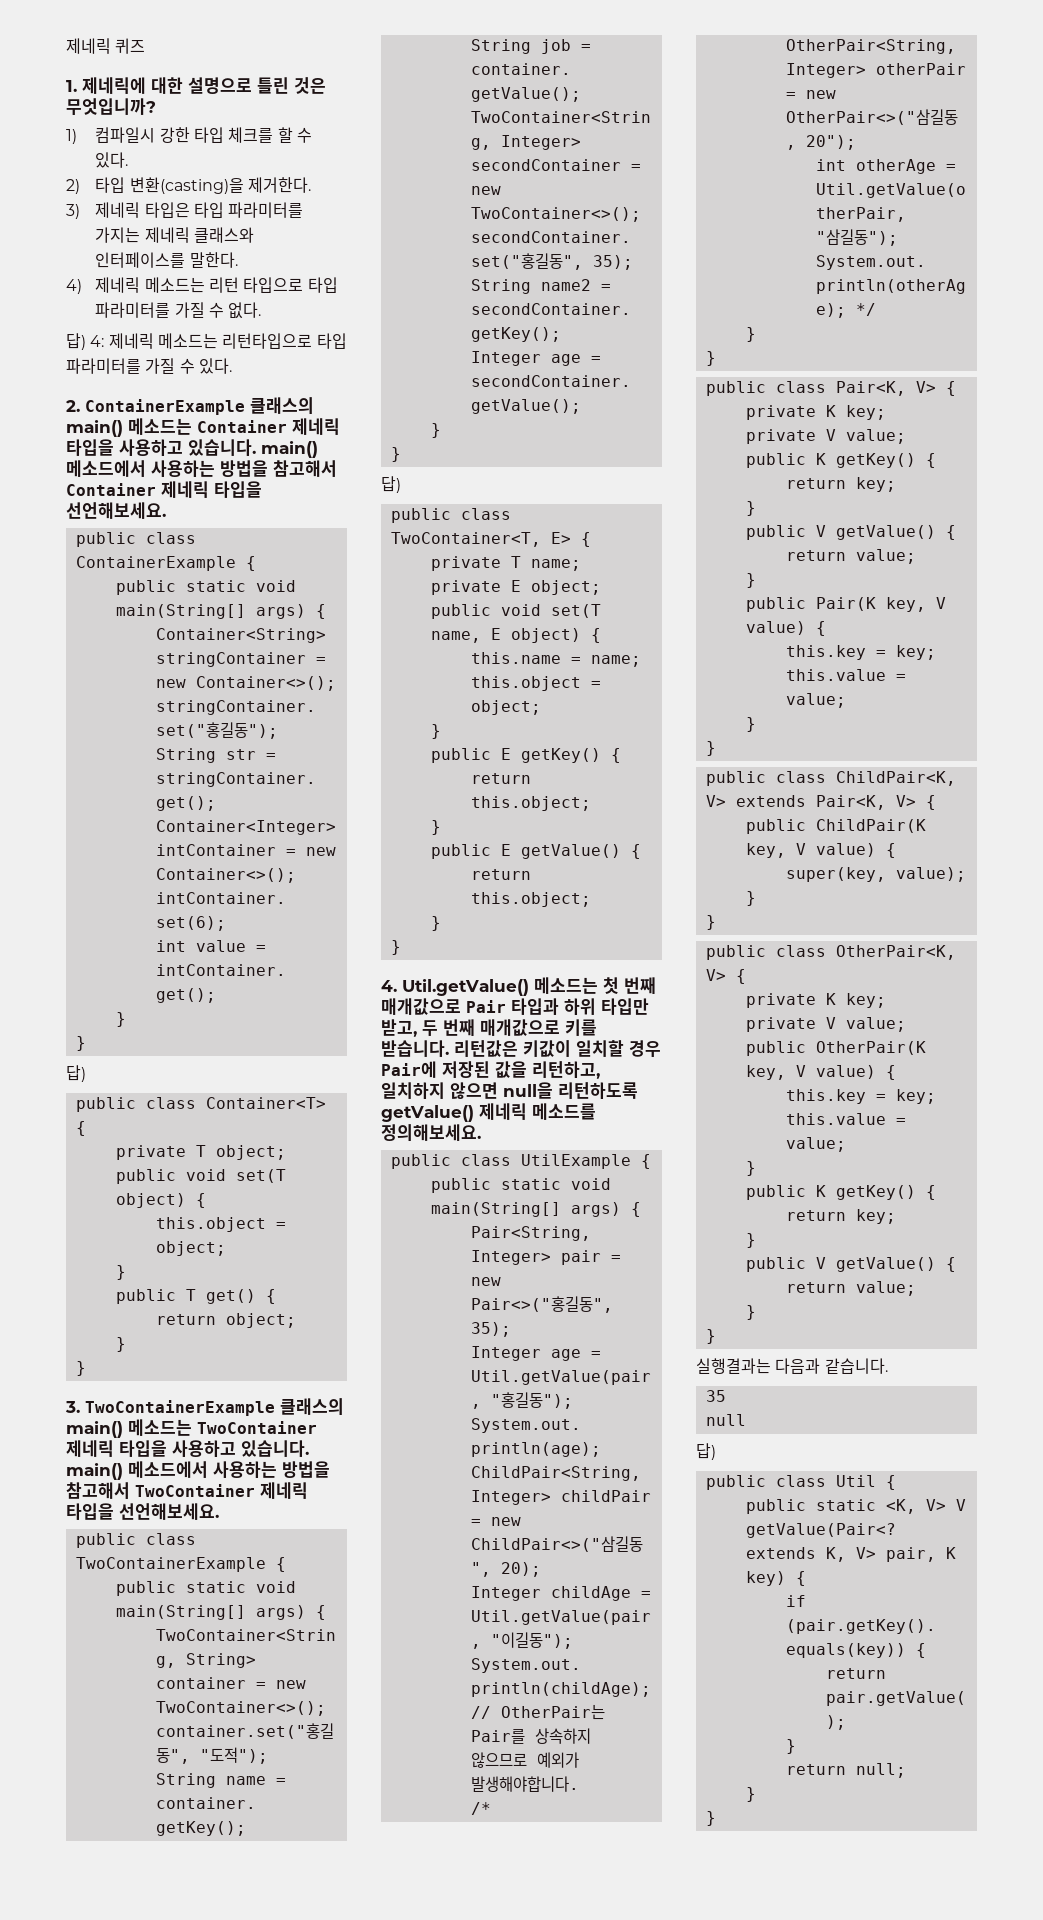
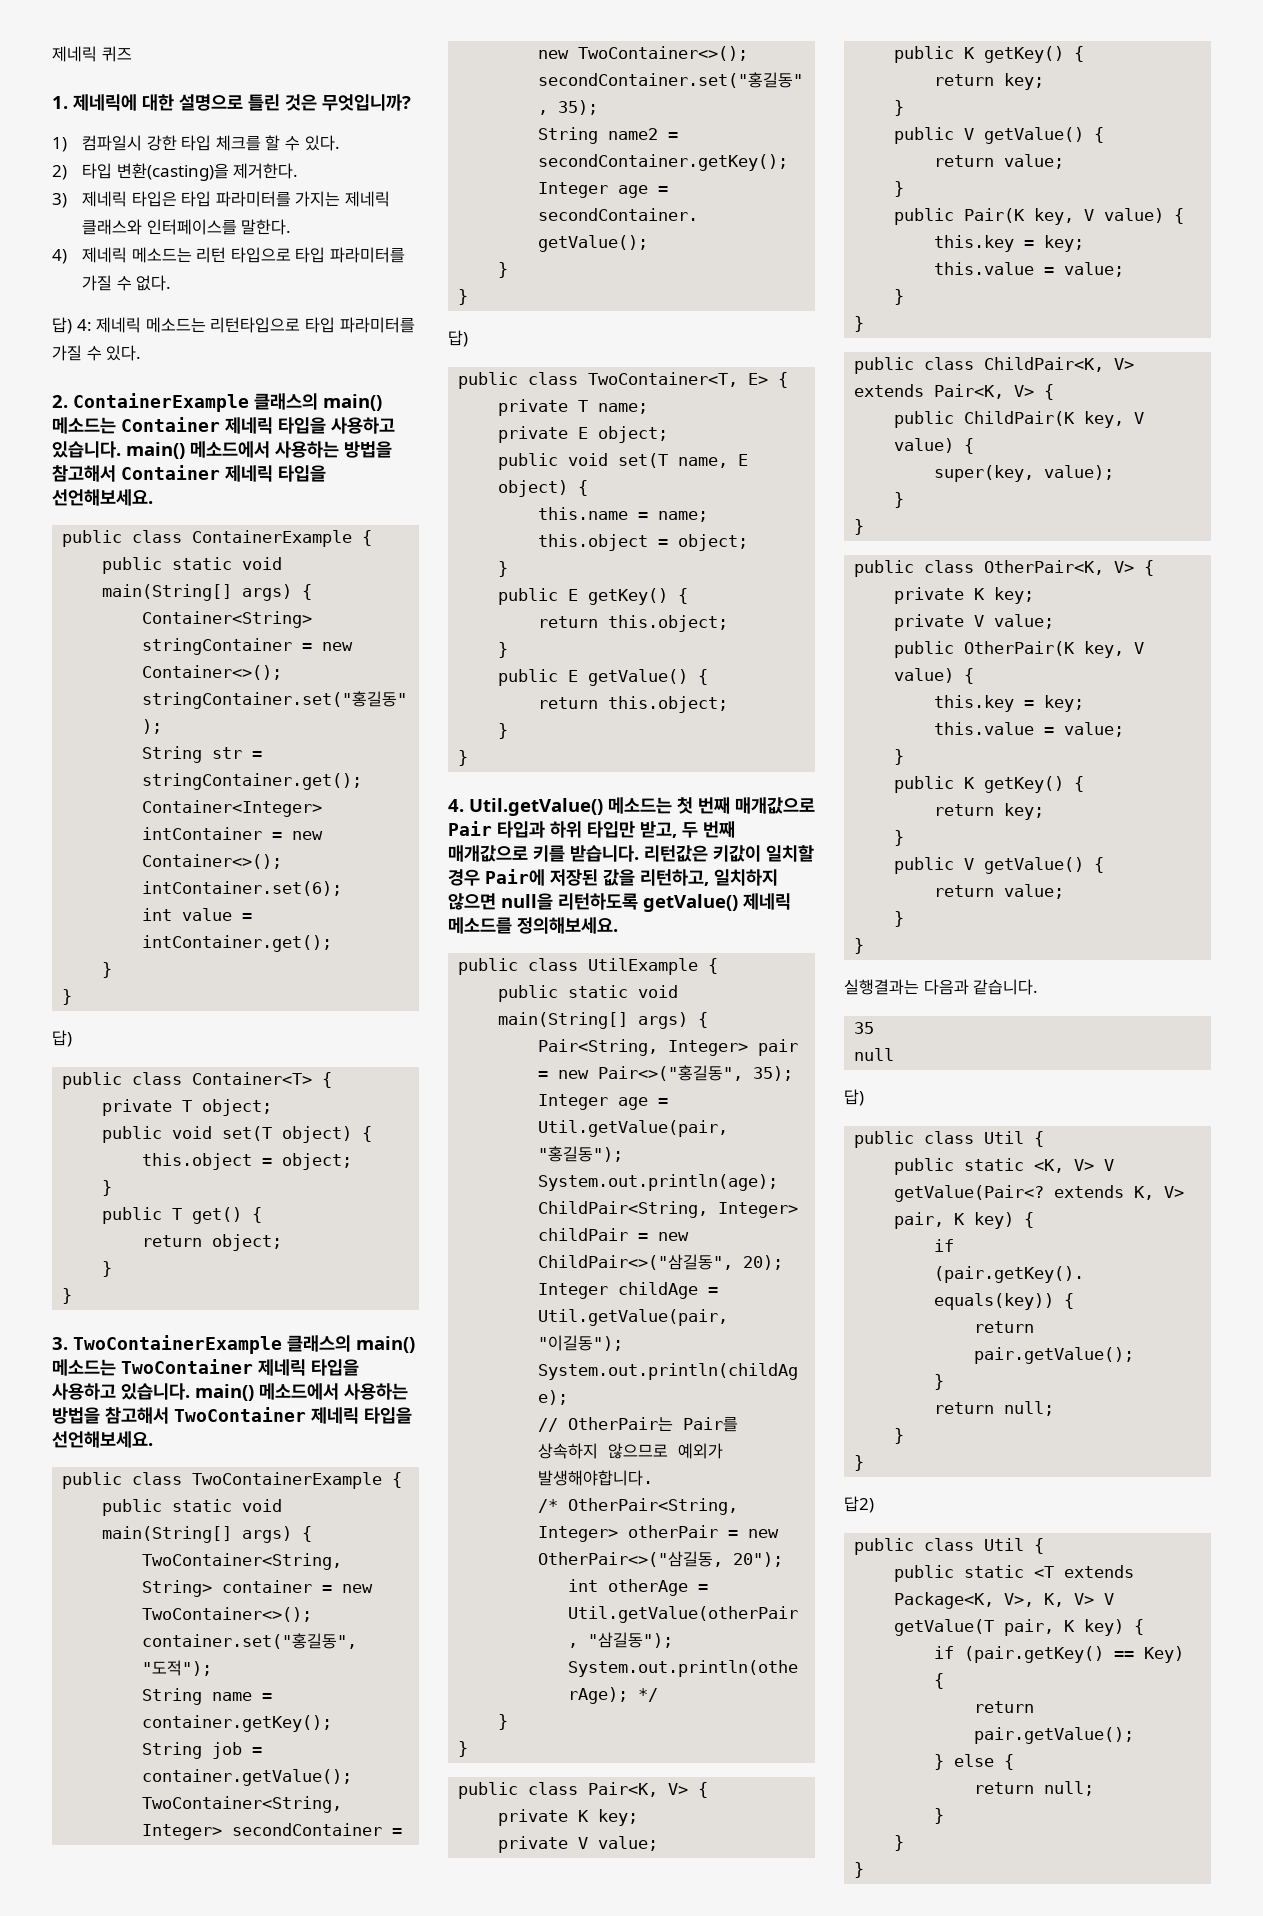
(716, 1818) none -> [844,1496,874,1513] [854,1538,1045,1555] [894,1565,1135,1582] [894,1592,1115,1609] [894,1619,1145,1636] [934,1646,1185,1663] [934,1673,945,1689] [974,1701,1035,1713] [974,1727,1135,1744] [934,1754,1015,1770] [974,1781,1095,1796] [934,1808,945,1824] [894,1835,905,1851] [854,1862,865,1878] // 답2) // public class Util { // public static <T extends Package<K, V>, K, V> V getValue(T pair, K key) { // if (pair.getKey() == Key) { // return pair.getValue(); // } else { // return null; // } // } // }

